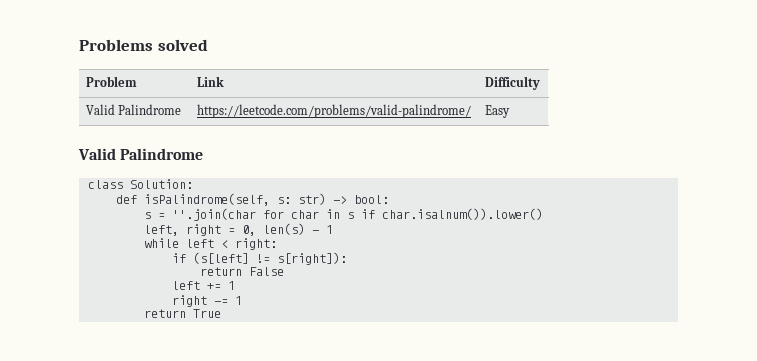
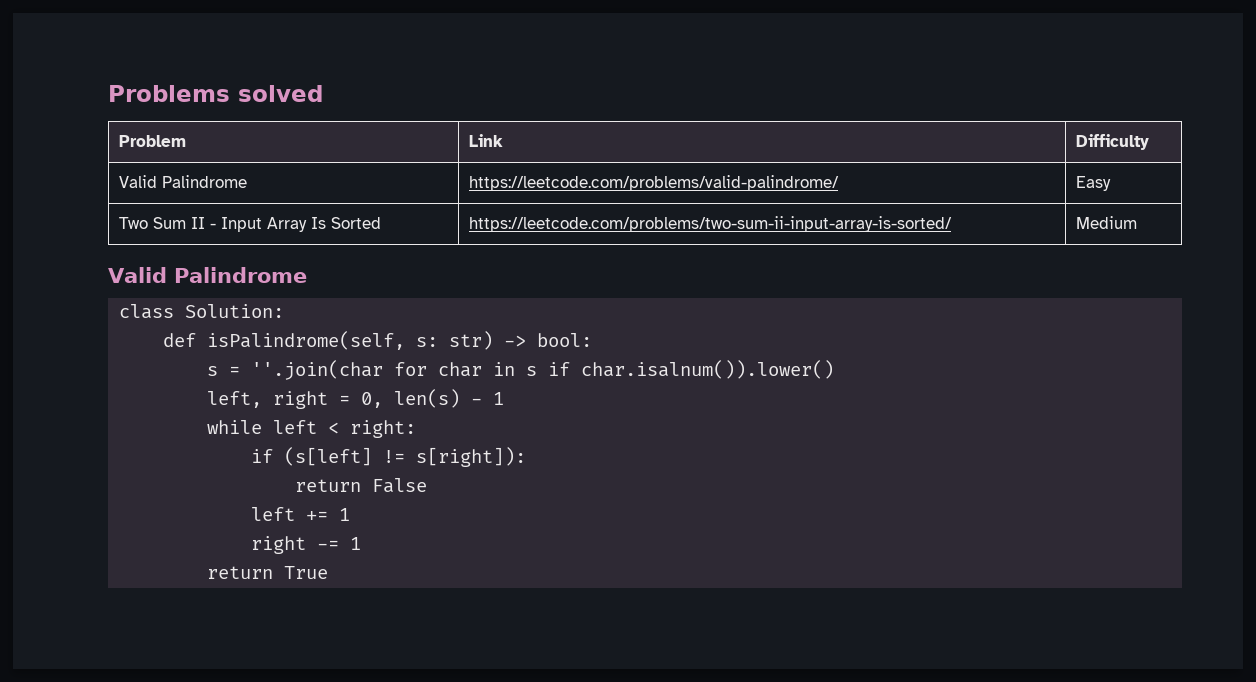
(510, 111) none -> [119,217,382,232] [469,216,953,232] [1076,216,1138,229] // Two Sum II - Input Array Is Sorted | https://leetcode.com/problems/two-sum-ii-input-array-is-sorted/ | Medium

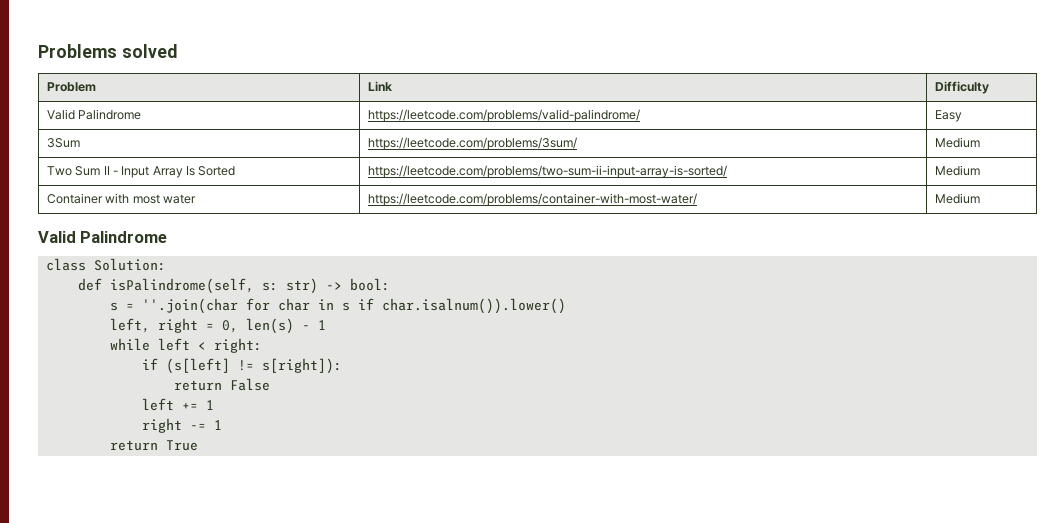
(1112, 183) none -> [46,138,80,148] [367,137,577,150] [934,137,980,148] // 3Sum | https://leetcode.com/problems/3sum/ | Medium
(1138, 222) none -> [46,193,196,204] [367,193,697,206] [934,193,980,204] // Container with most water | https://leetcode.com/problems/container-with-most-water/ | Medium

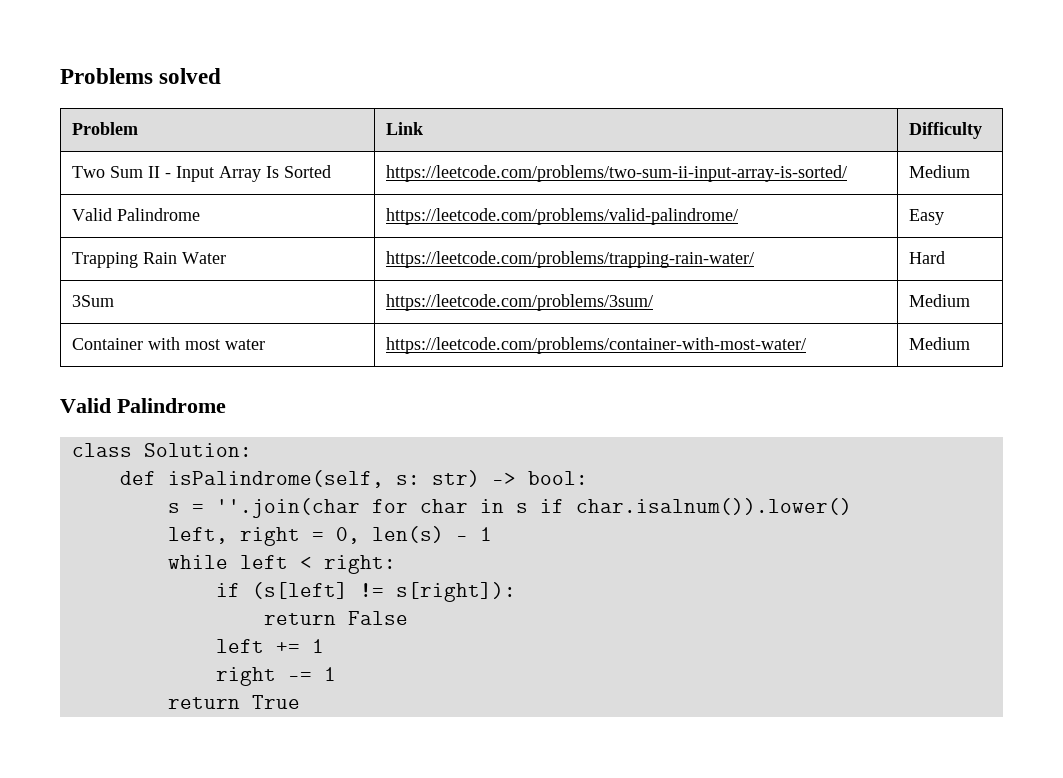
[46,109,142,120] [367,109,640,122] [934,110,962,122] [46,138,80,148] [367,137,577,150] [934,137,980,148] // Valid Palindrome | https://leetcode.com/problems/valid-palindrome/ | Easy // 3Sum | https://leetcode.com/problems/3sum/ | Medium -> (982, 130) none
(980, 170) none -> [71,208,200,221] [385,208,738,225] [908,209,944,225] [71,252,226,268] [385,251,754,268] [908,251,945,264] [71,295,114,307] [385,294,653,311] [908,294,970,307] // Valid Palindrome | https://leetcode.com/problems/valid-palindrome/ | Easy // Trapping Rain Water | https://leetcode.com/problems/trapping-rain-water/ | Hard // 3Sum | https://leetcode.com/problems/3sum/ | Medium

